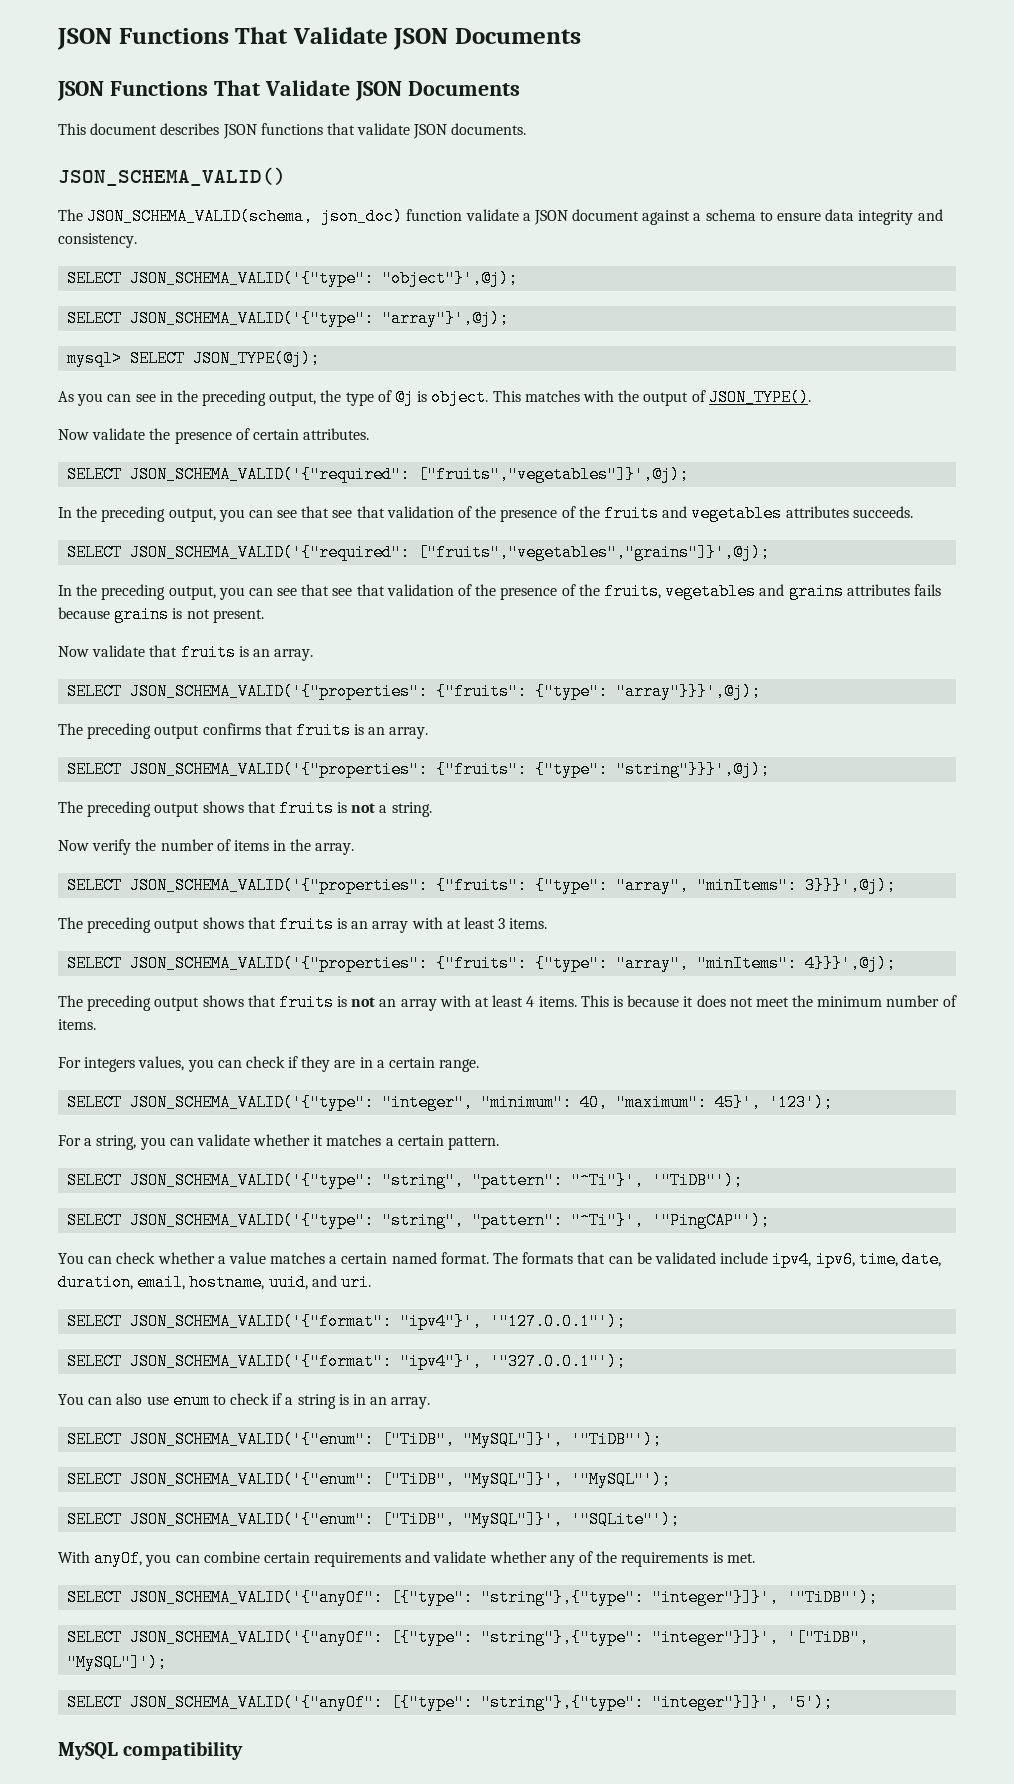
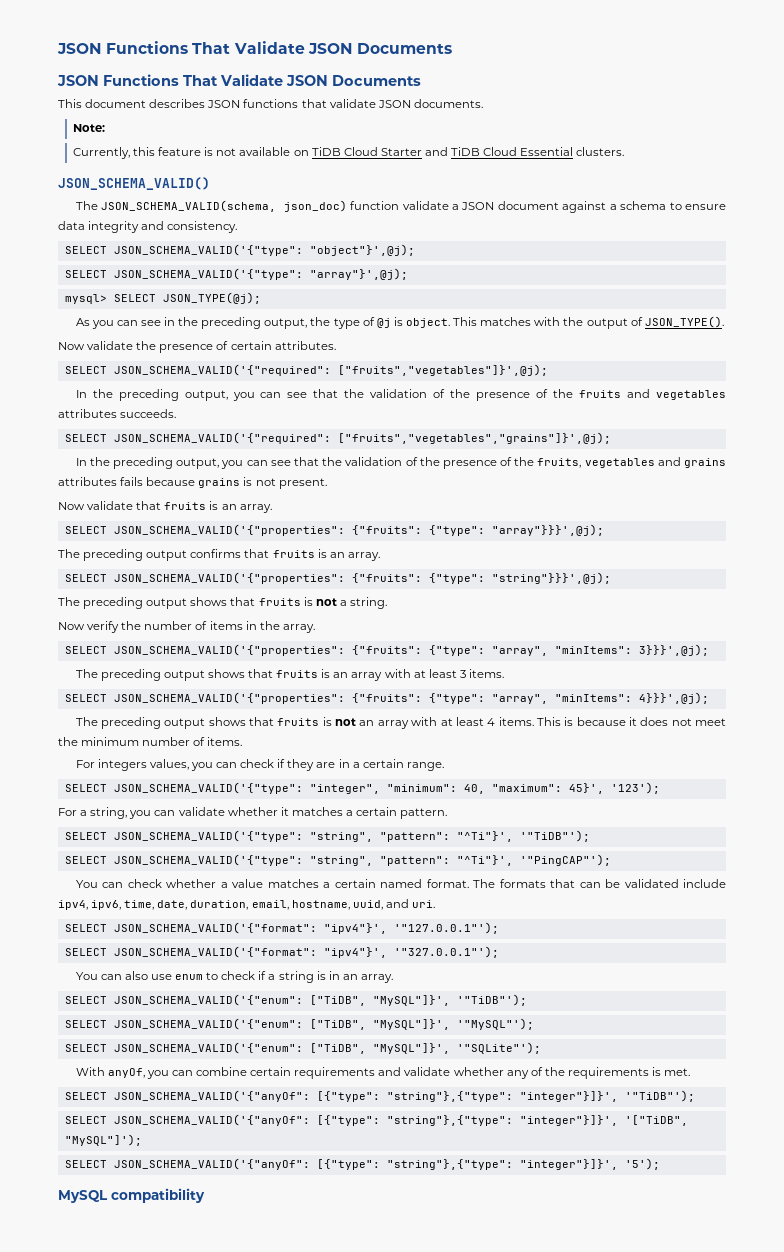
(527, 129) none -> [72,124,105,132] [72,147,625,159] // Note: // Currently, this feature is not available on TiDB Cloud Starter and TiDB Cloud Essential clusters.
[332,506,385,518] see that -> [344,389,365,398] the
[332,584,385,596] see that -> [322,457,343,466] the

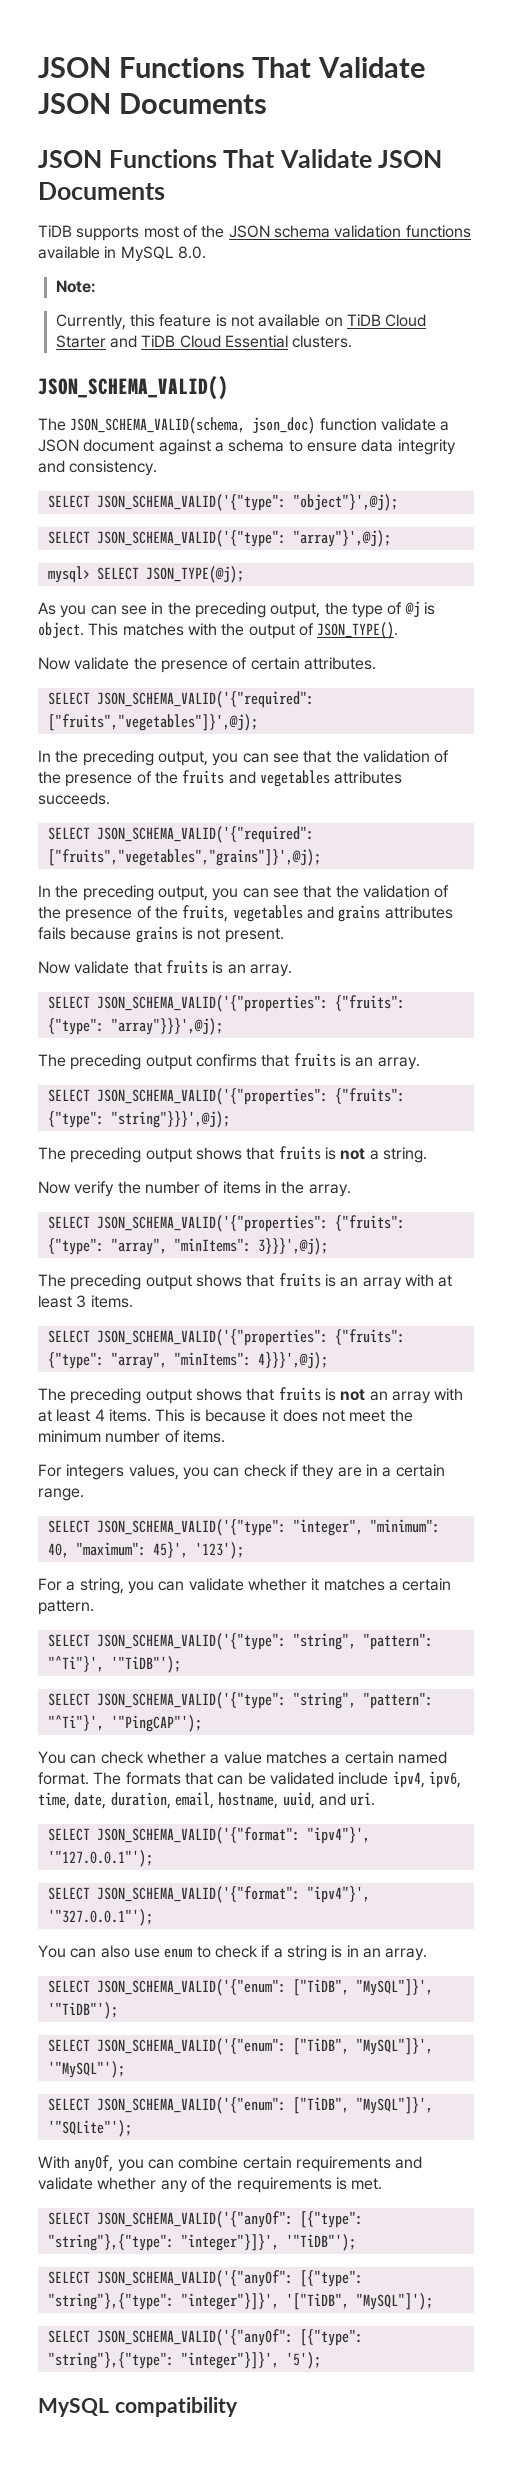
[58,99,483,108] This document describes JSON functions that validate JSON documents. -> [38,225,471,241] [38,246,206,262] TiDB supports most of the JSON schema validation functions available in MySQL 8.0.

